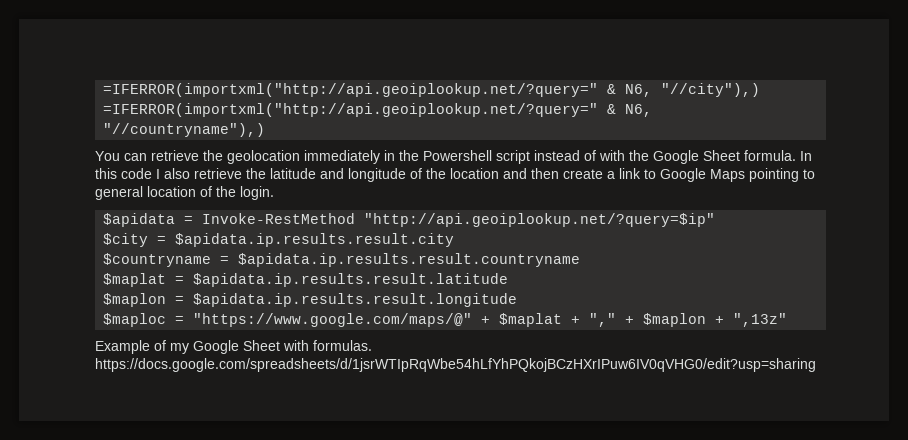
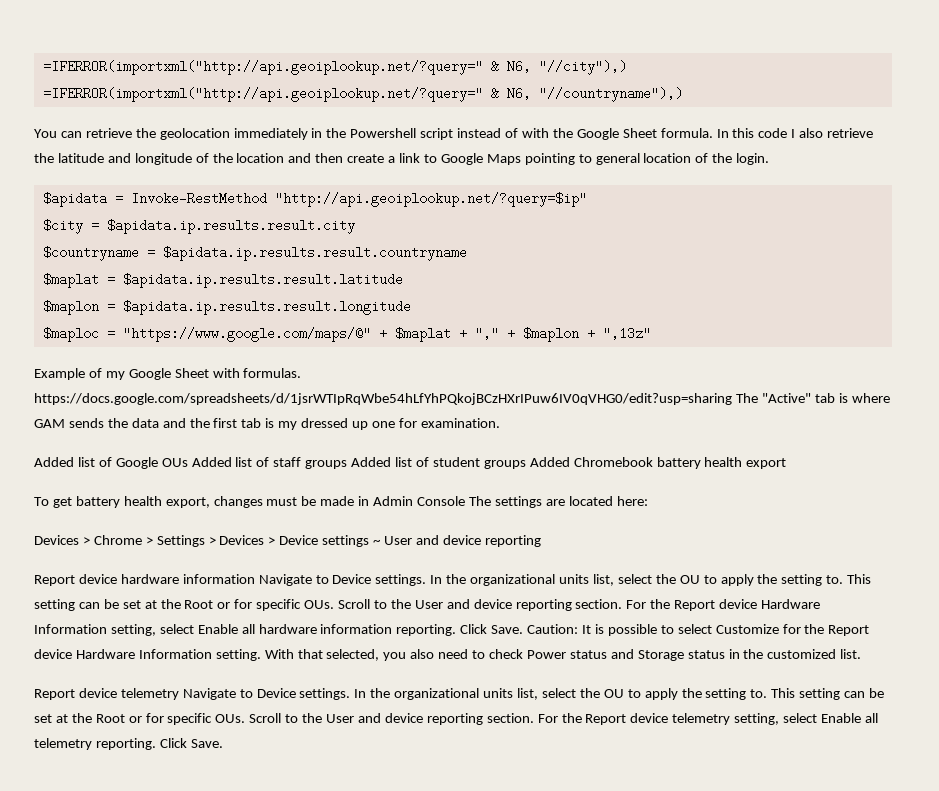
(816, 365) none -> [735,393,890,403] [34,418,500,430] [34,457,787,469] [34,496,648,508] [34,535,541,547] [34,574,872,586] [34,599,821,611] [34,624,870,636] [34,649,862,661] [34,688,885,700] [34,713,878,725] [34,738,223,750] The "Active" tab is where GAM sends the data and the first tab is my dressed up one for examination. // Added list of Google OUs Added list of staff groups Added list of student groups Added Chromebook battery health export // To get battery health export, changes must be made in Admin Console The settings are located here: // Devices > Chrome > Settings > Devices > Device settings ~ User and device reporting // Report device hardware information Navigate to Device settings. In the organizational units list, select the OU to apply the setting to. This setting can be set at the Root or for specific OUs. Scroll to the User and device reporting section. For the Report device Hardware Information setting, select Enable all hardware information reporting. Click Save. Caution: It is possible to select Customize for the Report device Hardware Information setting. With that selected, you also need to check Power status and Storage status in the customized list. // Report device telemetry Navigate to Device settings. In the organizational units list, select the OU to apply the setting to. This setting can be set at the Root or for specific OUs. Scroll to the User and device reporting section. For the Report device telemetry setting, select Enable all telemetry reporting. Click Save.

